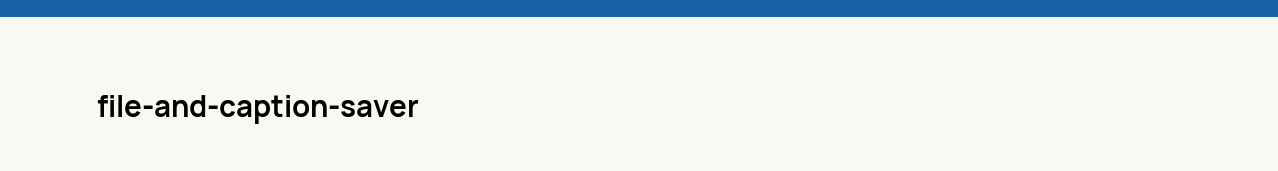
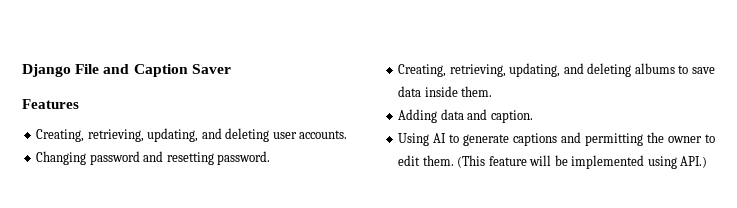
[97,95,419,124] file-and-caption-saver -> [22,64,231,77] [22,99,79,109] [36,128,348,142] [36,151,271,165] [398,63,715,77] [398,86,493,97] [398,109,533,123] [398,132,716,146] [398,155,708,169] Django File and Caption Saver // Features // Creating, retrieving, updating, and deleting user accounts. // Changing password and resetting password. // Creating, retrieving, updating, and deleting albums to save data inside them. // Adding data and caption. // Using AI to generate captions and permitting the owner to edit them. (This feature will be implemented using API.)

